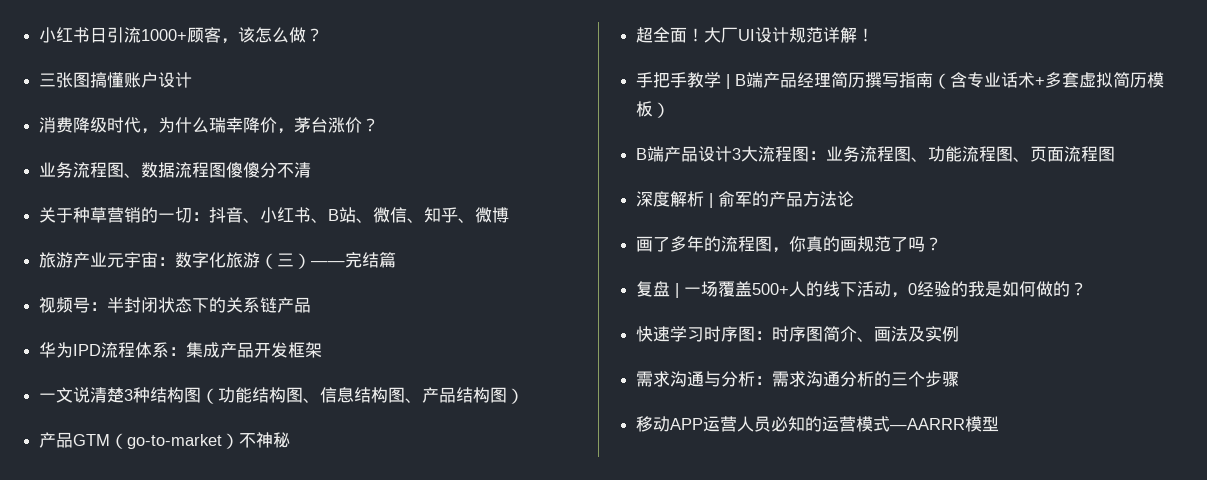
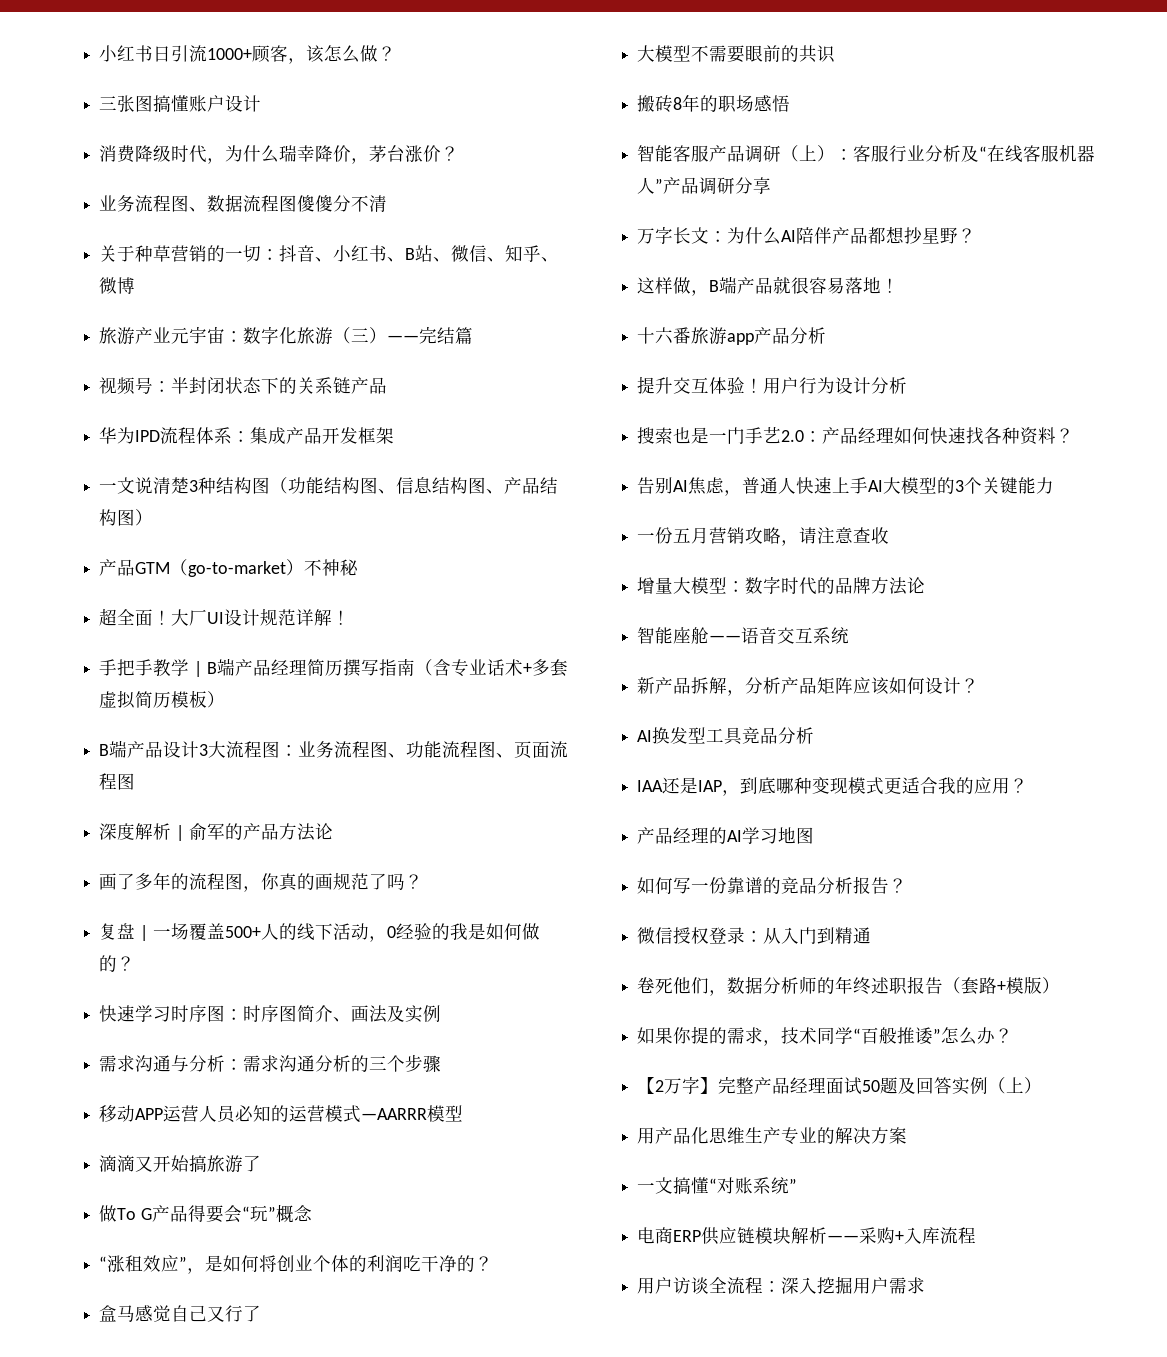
(1000, 424) none -> [99,1155,262,1173] [99,1204,312,1223] [99,1255,494,1274] [99,1305,262,1322] [637,45,836,63] [637,94,791,113] [637,144,1096,163] [637,177,772,195] [637,226,977,245] [637,276,900,296] [637,327,827,345] [637,376,908,394] [637,427,1075,445] [637,477,1055,496] [637,527,890,546] [637,576,926,595] [637,627,850,644] [637,677,980,696] [637,727,815,745] [637,777,1029,796] [637,827,815,844] [637,876,908,894] [637,927,872,944] [637,976,1061,996] [637,1026,1014,1046] [637,1076,1043,1095] [637,1127,908,1145] [637,1177,798,1194] [637,1227,977,1245] [637,1276,926,1294] // 滴滴又开始搞旅游了 // 做To G产品得要会“玩”概念 // “涨租效应”，是如何将创业个体的利润吃干净的？ // 盒马感觉自己又行了 // 大模型不需要眼前的共识 // 搬砖8年的职场感悟 // 智能客服产品调研（上）：客服行业分析及“在线客服机器人”产品调研分享 // 万字长文：为什么AI陪伴产品都想抄星野？ // 这样做，B端产品就很容易落地！ // 十六番旅游app产品分析 // 提升交互体验！用户行为设计分析 // 搜索也是一门手艺2.0：产品经理如何快速找各种资料？ // 告别AI焦虑，普通人快速上手AI大模型的3个关键能力 // 一份五月营销攻略，请注意查收 // 增量大模型：数字时代的品牌方法论 // 智能座舱——语音交互系统 // 新产品拆解，分析产品矩阵应该如何设计？ // AI换发型工具竞品分析 // IAA还是IAP，到底哪种变现模式更适合我的应用？ // 产品经理的AI学习地图 // 如何写一份靠谱的竞品分析报告？ // 微信授权登录：从入门到精通 // 卷死他们，数据分析师的年终述职报告（套路+模版） // 如果你提的需求，技术同学“百般推诿”怎么办？ // 【2万字】完整产品经理面试50题及回答实例（上） // 用产品化思维生产专业的解决方案 // 一文搞懂“对账系统” // 电商ERP供应链模块解析——采购+入库流程 // 用户访谈全流程：深入挖掘用户需求

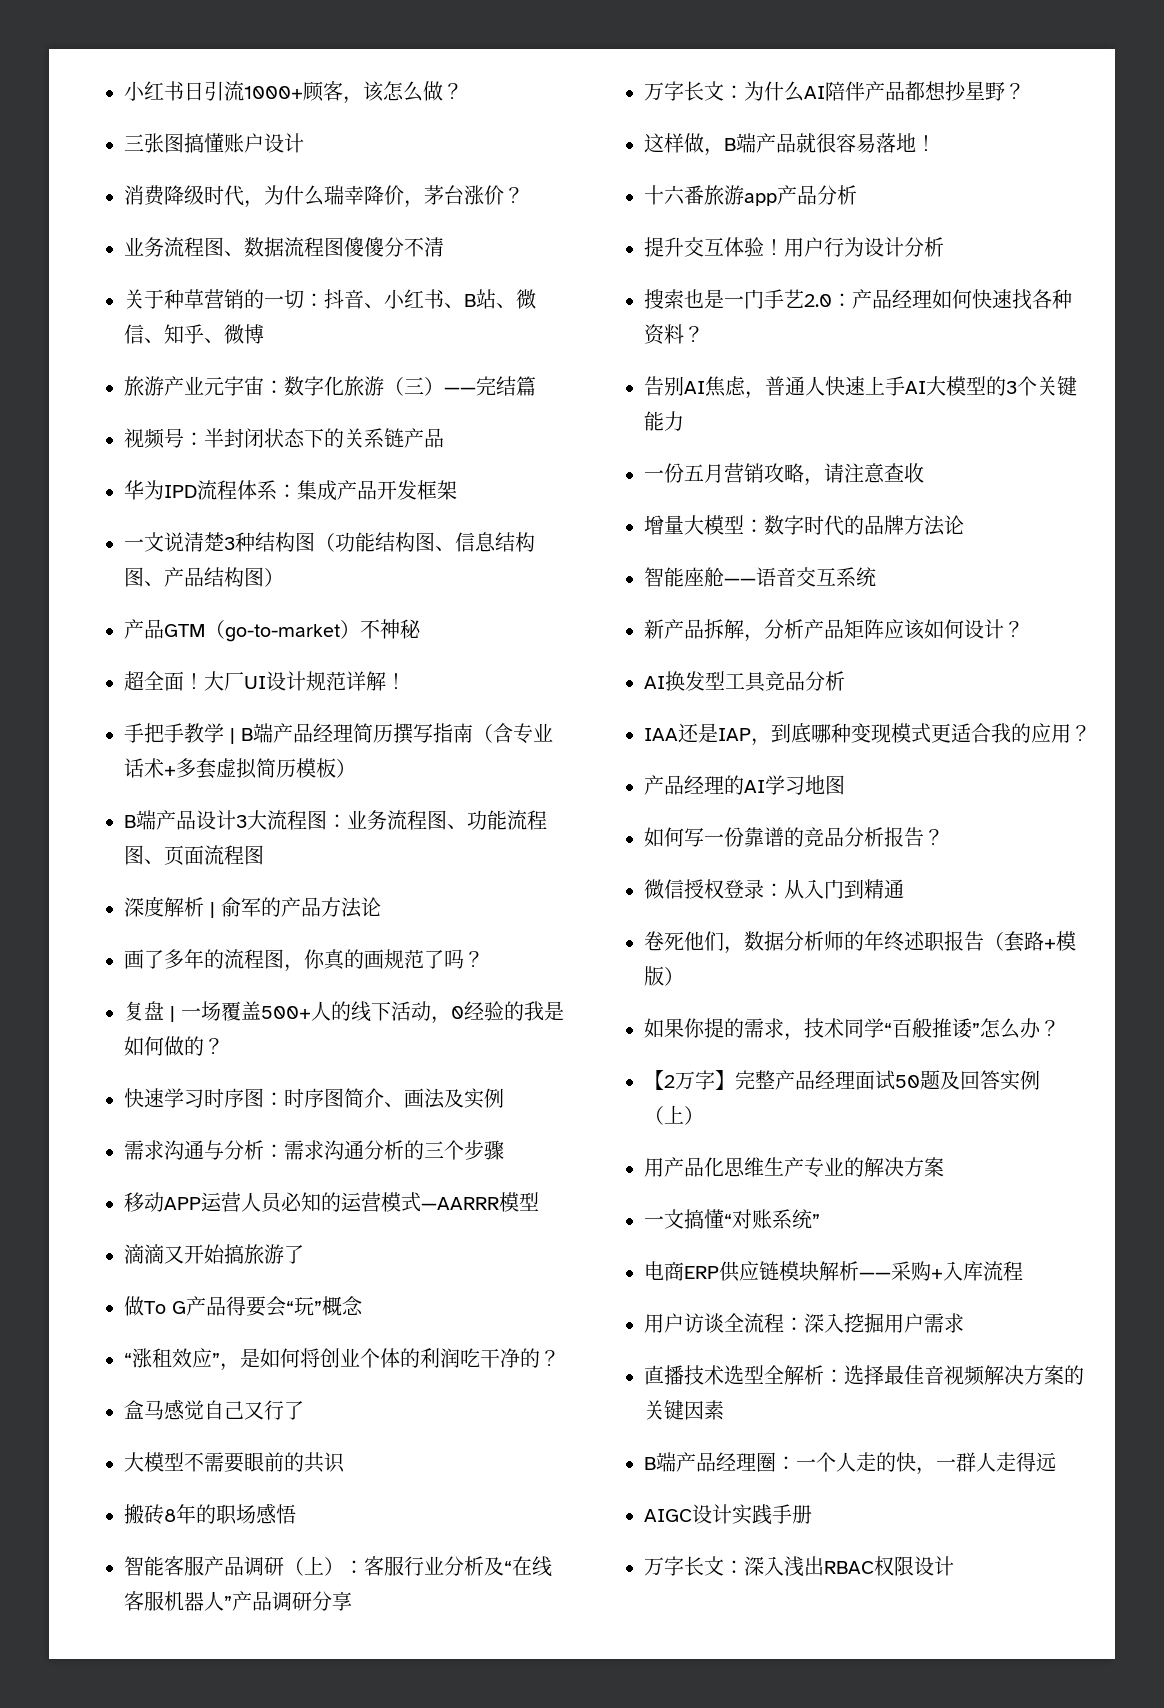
(926, 1285) none -> [644,1365,1084,1386] [644,1400,724,1420] [644,1452,1056,1475] [644,1504,812,1525] [644,1556,954,1577] // 直播技术选型全解析：选择最佳音视频解决方案的关键因素 // B端产品经理圈：一个人走的快，一群人走得远 // AIGC设计实践手册 // 万字长文：深入浅出RBAC权限设计

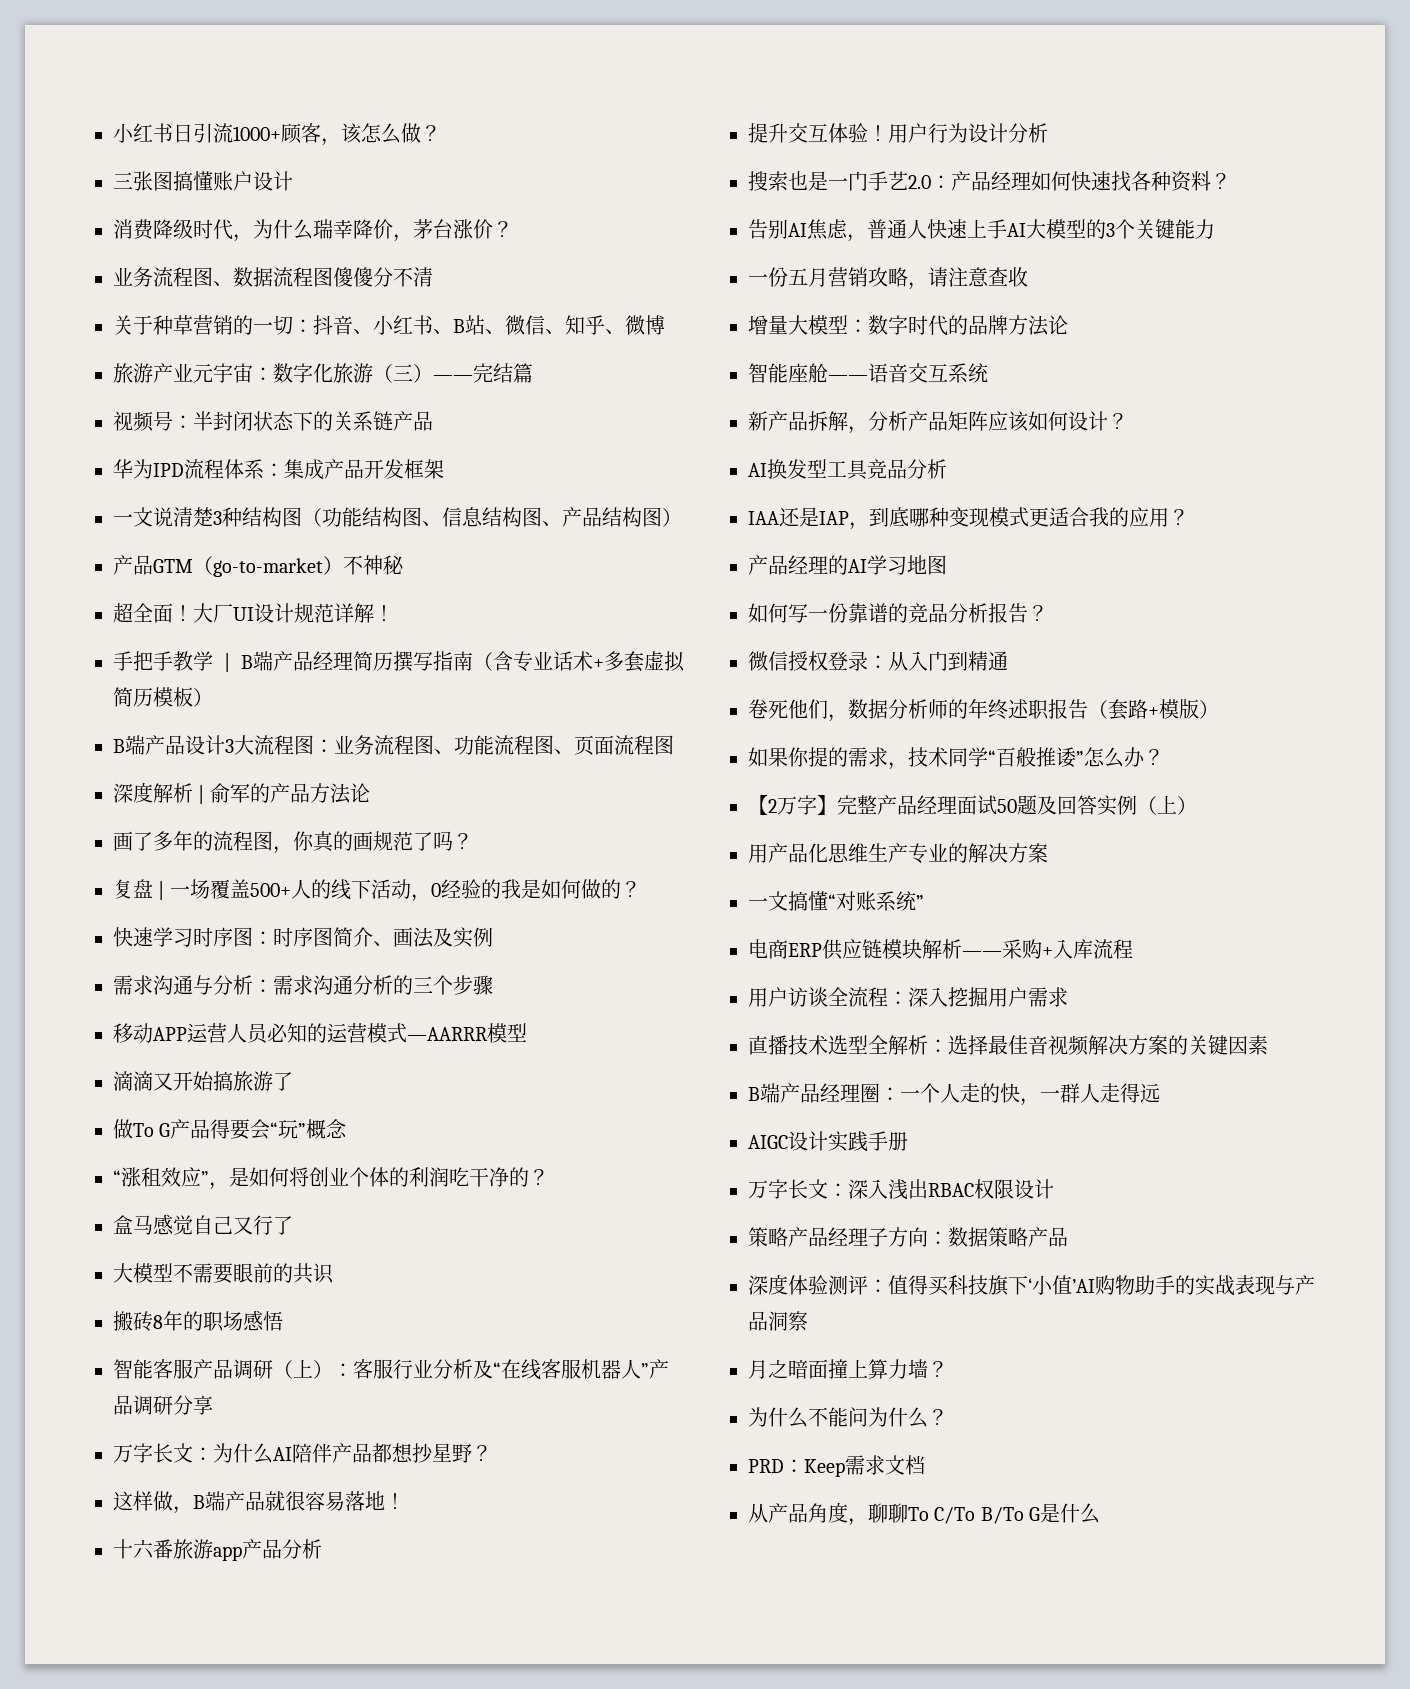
(954, 1566) none -> [748,1227,1068,1247] [748,1274,1315,1296] [748,1311,808,1331] [748,1359,948,1379] [748,1407,948,1428] [748,1455,925,1477] [748,1502,1101,1526] // 策略产品经理子方向：数据策略产品 // 深度体验测评：值得买科技旗下‘小值’AI购物助手的实战表现与产品洞察 // 月之暗面撞上算力墙？ // 为什么不能问为什么？ // PRD：Keep需求文档 // 从产品角度，聊聊To C/To B/To G是什么

